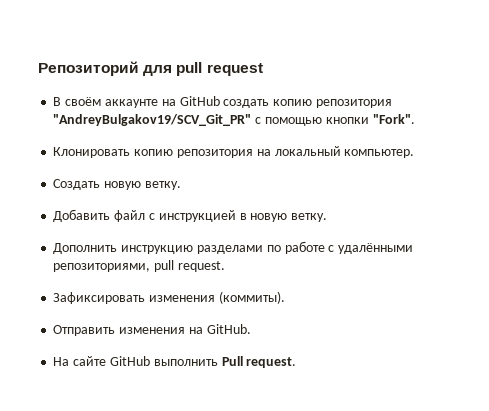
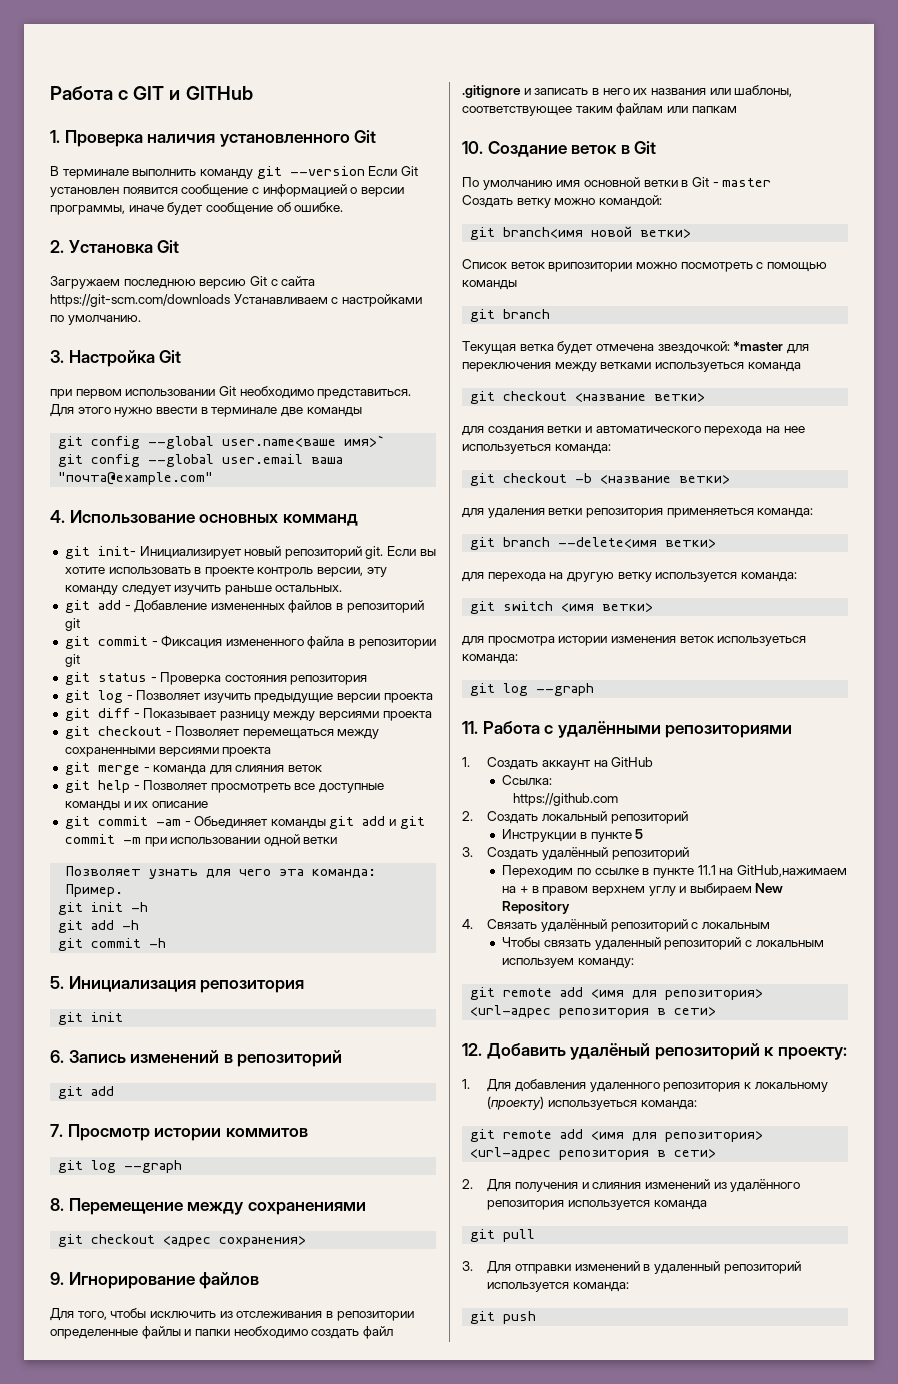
[38,61,263,76] [53,96,392,108] [53,114,415,126] [53,146,415,158] [53,179,181,190] [53,209,328,222] [53,241,414,254] [53,260,225,272] [53,291,285,304] [53,324,251,336] [53,356,297,368] Репозиторий для pull request // В своём аккаунте на GitHub создать копию репозитория "AndreyBulgakov19/SCV_Git_PR" с помощью кнопки "Fork". // Клонировать копию репозитория на локальный компьютер. // Создать новую ветку. // Добавить файл с инструкцией в новую ветку. // Дополнить инструкцию разделами по работе с удалёнными репозиториями, pull request. // Зафиксировать изменения (коммиты). // Отправить изменения на GitHub. // На сайте GitHub выполнить Pull request. -> [50,86,253,100] [50,130,377,147] [50,166,418,179] [50,184,404,197] [50,202,344,215] [50,240,180,253] [50,276,316,289] [50,294,422,307] [50,315,141,325] [50,350,182,367] [50,386,412,399] [50,404,362,417] [58,435,386,449] [58,454,344,467] [58,472,214,485] [50,510,358,526] [64,546,436,559] [64,567,387,577] [64,585,343,595] [64,600,424,613] [64,618,80,631] [64,635,436,649] [64,654,80,667] [64,672,368,685] [64,690,433,703] [64,708,432,721] [64,726,380,739] [64,747,272,757] [64,762,323,775] [64,780,385,793] [64,801,208,811] [64,816,425,829] [64,834,338,847] [66,866,377,879] [66,884,124,897] [58,902,149,915] [58,920,140,933] [58,938,167,951] [50,976,305,993] [58,1012,124,1025] [50,1050,343,1067] [58,1086,115,1099] [50,1124,308,1141] [58,1160,183,1173] [50,1198,366,1215] [58,1234,307,1247] [50,1272,260,1289] [50,1308,414,1321] [50,1326,393,1339] [462,85,793,98] [462,103,737,116] [462,141,657,157] [462,177,772,190] [462,195,662,208] [470,226,692,240] [462,259,827,272] [462,280,517,290] [470,309,551,322] [462,341,809,354] [462,362,801,372] [470,391,706,404] [462,426,805,436] [462,444,611,454] [470,473,731,486] [462,508,814,518] [470,537,717,550] [462,572,797,582] [470,601,654,614] [462,636,807,646] [462,654,518,664] [470,683,595,696] [462,721,793,738] [462,757,654,770] [502,775,553,785] [512,793,618,806] [462,811,688,824] [502,829,644,842] [462,847,689,860] [502,865,847,878] [502,883,784,896] [502,901,571,914] [462,919,771,932] [502,937,824,950] [502,958,634,968] [470,987,764,1000] [470,1005,717,1018] [462,1043,847,1060] [462,1079,828,1092] [487,1096,697,1110] [470,1129,764,1142] [470,1147,717,1160] [462,1179,801,1192] [487,1200,707,1210] [470,1229,536,1242] [462,1261,801,1274] [487,1282,630,1292] [470,1311,537,1324] Работа с GIT и GITHub // 1. Проверка наличия установленного Git // В терминале выполнить команду git --version Если Git установлен появится сообщение с информацией о версии программы, иначе будет сообщение об ошибке. // 2. Установка Git // Загружаем последнюю версию Git с сайта https://git-scm.com/downloads Устанавливаем с настройками по умолчанию. // 3. Настройка Git // при первом использовании Git необходимо представиться. Для этого нужно ввести в терминале две команды // git config --global user.name<ваше имя>` // git config --global user.email ваша "почта@example.com" // 4. Использование основных комманд // git init- Инициализирует новый репозиторий git. Если вы хотите использовать в проекте контроль версии, эту команду следует изучить раньше остальных. // git add - Добавление измененных файлов в репозиторий git // git commit - Фиксация измененного файла в репозитории git // git status - Проверка состояния репозитория // git log - Позволяет изучить предыдущие версии проекта // git diff - Показывает разницу между версиями проекта // git checkout - Позволяет перемещаться между сохраненными версиями проекта // git merge - команда для слияния веток // git help - Позволяет просмотреть все доступные команды и их описание // git commit -am - Обьединяет команды git add и git commit -m при использовании одной ветки // Позволяет узнать для чего эта команда: Пример. // git init -h // git add -h // git commit -h // 5. Инициализация репозитория // git init // 6. Запись изменений в репозиторий // git add // 7. Просмотр истории коммитов // git log --graph // 8. Перемещение между сохранениями // git checkout <адрес сохранения> // 9. Игнорирование файлов // Для того, чтобы исключить из отслеживания в репозитории определенные файлы и папки необходимо создать файл .gitignore и записать в него их названия или шаблоны, соответствующее таким файлам или папкам // 10. Создание веток в Git // По умолчанию имя основной ветки в Git - master // Создать ветку можно командой: // git branch<имя новой ветки> // Список веток врипозитории можно посмотреть с помощью команды // git branch // Текущая ветка будет отмечена звездочкой: *master для переключения между ветками используеться команда // git checkout <название ветки> // для создания ветки и автоматического перехода на нее используеться команда: // git checkout -b <название ветки> // для удаления ветки репозитория применяеться команда: // git branch --delete<имя ветки> // для перехода на другую ветку используется команда: // git switch <имя ветки> // для просмотра истории изменения веток используеться команда: // git log --graph // 11. Работа с удалёнными репозиториями // 1. Создать аккаунт на GitHub // Ссылка: // https://github.com // 2. Создать локальный репозиторий // Инструкции в пункте 5 // 3. Создать удалённый репозиторий // Переходим по ссылке в пункте 11.1 на GitHub,нажимаем на + в правом верхнем углу и выбираем New Repository // 4. Связать удалённый репозиторий с локальным // Чтобы связать удаленный репозиторий с локальным используем команду: // git remote add <имя для репозитория> <url-адрес репозитория в сети> // 12. Добавить удалёный репозиторий к проекту: // 1. Для добавления удаленного репозитория к локальному (проекту) используеться команда: // git remote add <имя для репозитория> <url-адрес репозитория в сети> // 2. Для получения и слияния изменений из удалённого репозитория используется команда // git pull // 3. Для отправки изменений в удаленный репозиторий используется команда: // git push

